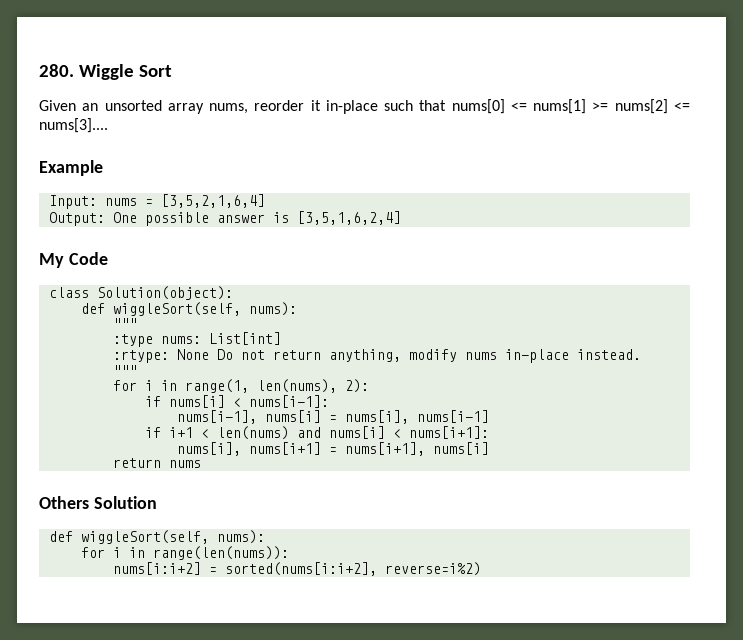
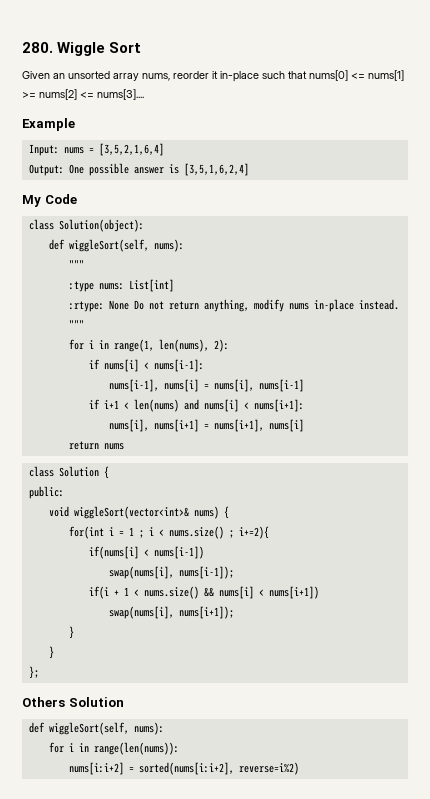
(201, 464) none -> [28,466,109,479] [28,486,64,499] [48,506,229,519] [68,526,269,539] [88,546,204,559] [108,566,234,579] [88,586,319,599] [108,606,234,619] [68,626,74,639] [48,646,54,659] [28,666,39,679] // class Solution { // public: // void wiggleSort(vector<int>& nums) { // for(int i = 1 ; i < nums.size() ; i+=2){ // if(nums[i] < nums[i-1]) // swap(nums[i], nums[i-1]); // if(i + 1 < nums.size() && nums[i] < nums[i+1]) // swap(nums[i], nums[i+1]); // } // } // };

